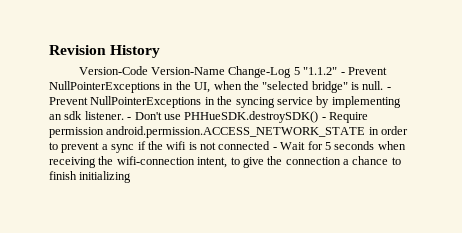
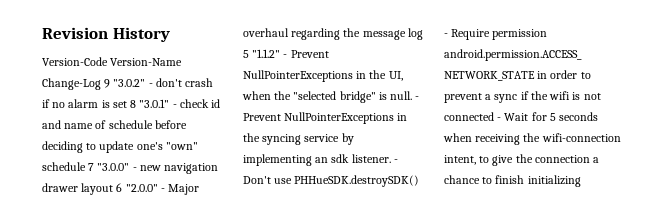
(292, 72) none -> [104,78,214,88] [42,99,221,108] [42,120,187,129] [42,141,198,153] [42,162,219,174] [42,183,200,195] [243,28,423,40] 9 "3.0.2" - don't crash if no alarm is set 8 "3.0.1" - check id and name of schedule before deciding to update one's "own" schedule 7 "3.0.0" - new navigation drawer layout 6 "2.0.0" - Major overhaul regarding the message log

